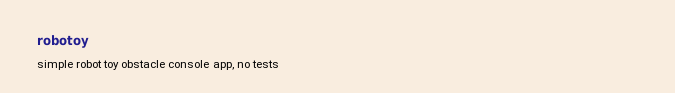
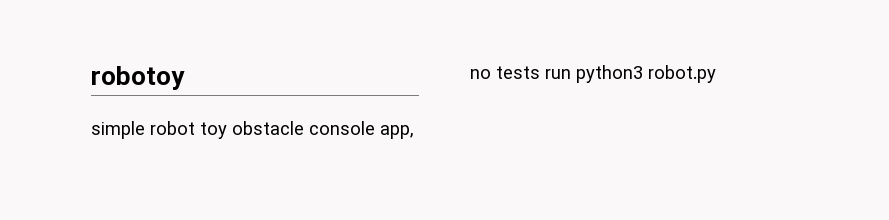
(279, 64) none -> [545,65,716,83] run python3 robot.py

